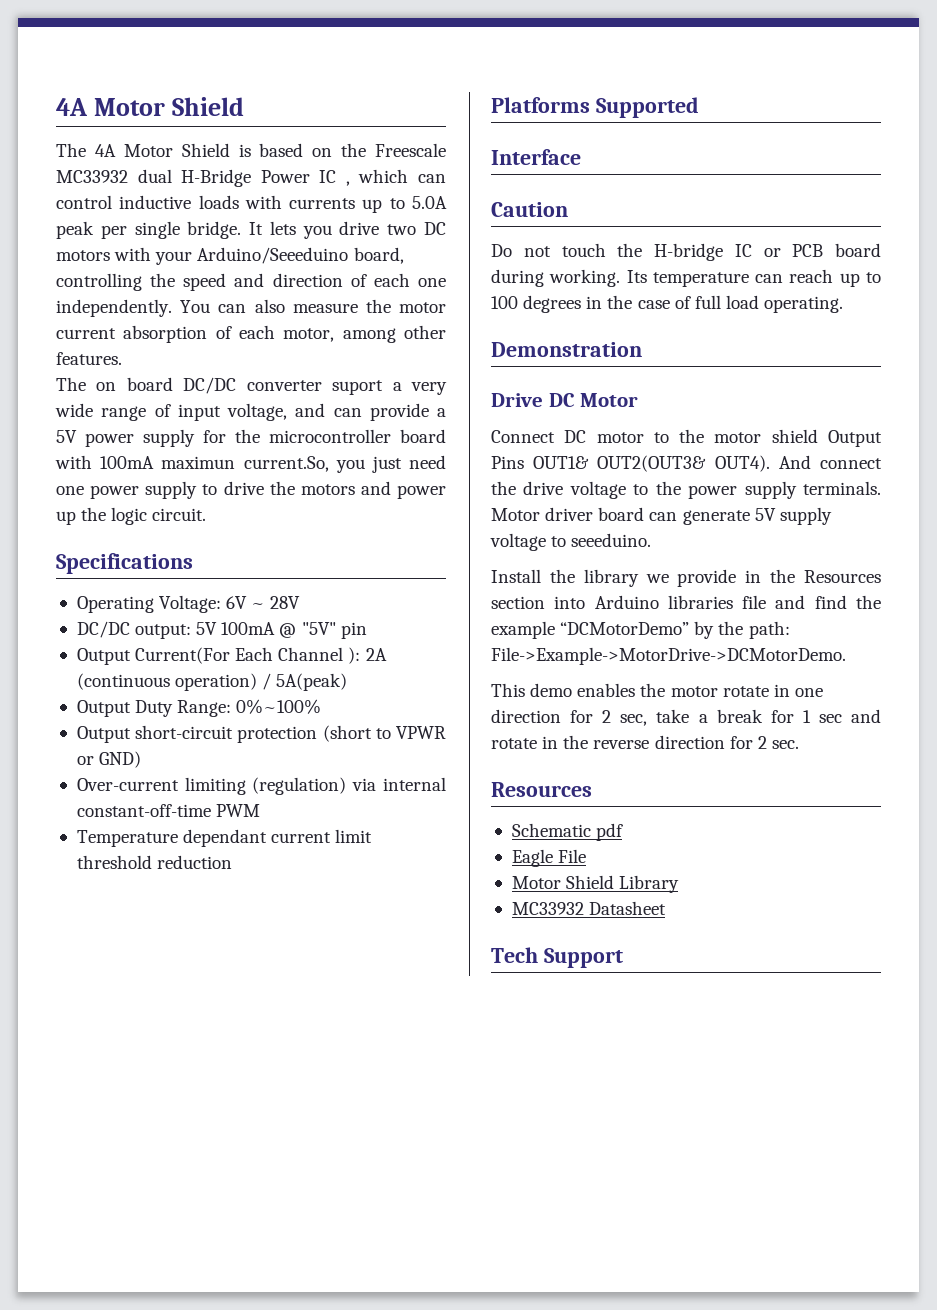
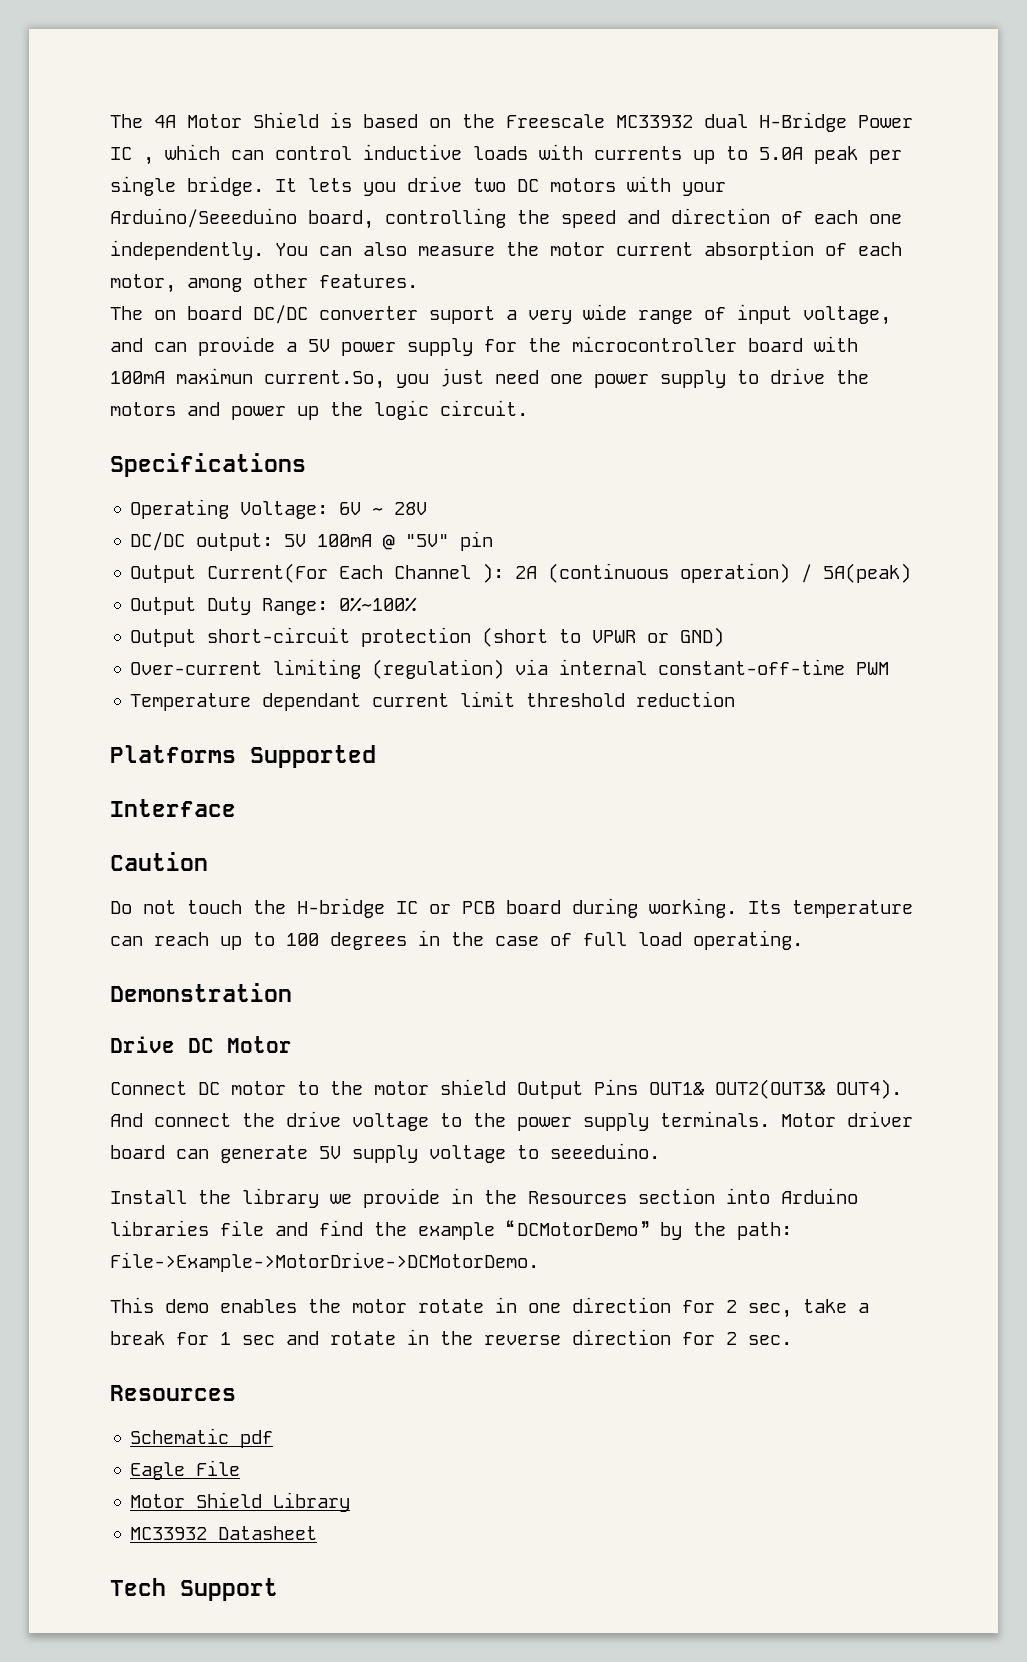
[56,97,245,116] 4A Motor Shield // -> (110, 121) none

